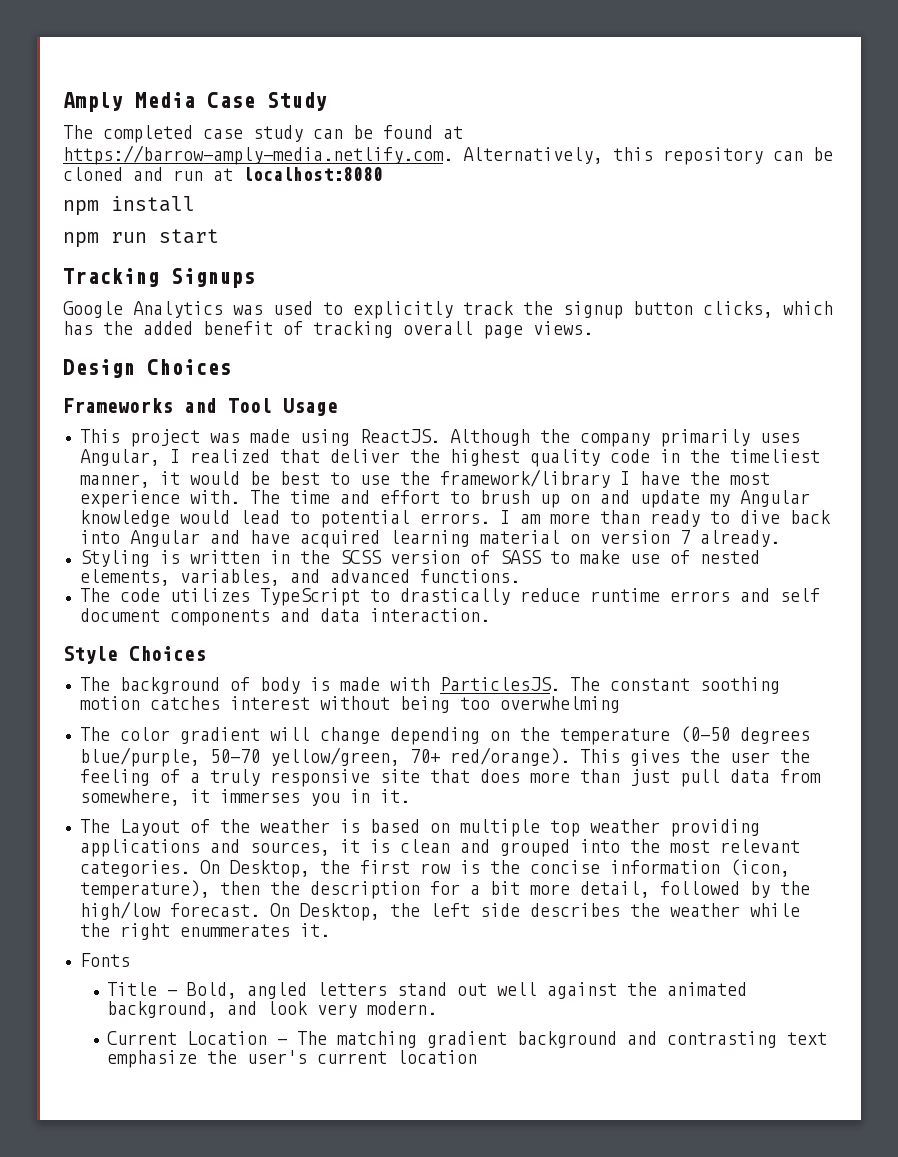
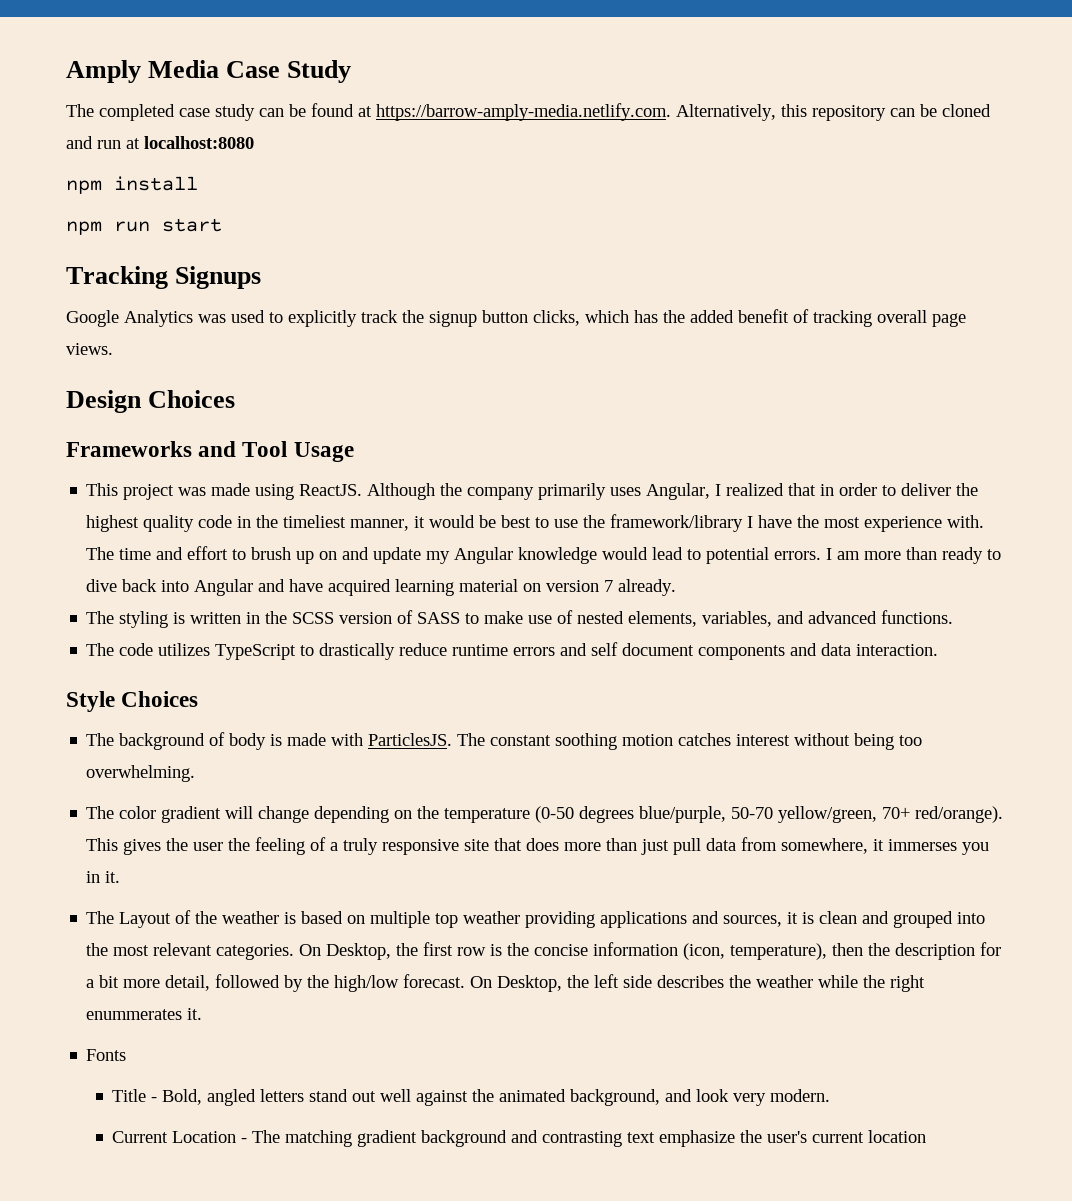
(320, 456) none -> [820,483,897,496] in order to
[79,550,150,567] Styling -> [86,611,169,628] The styling
[499,696,620,713] overwhelming -> [86,765,196,782] overwhelming.

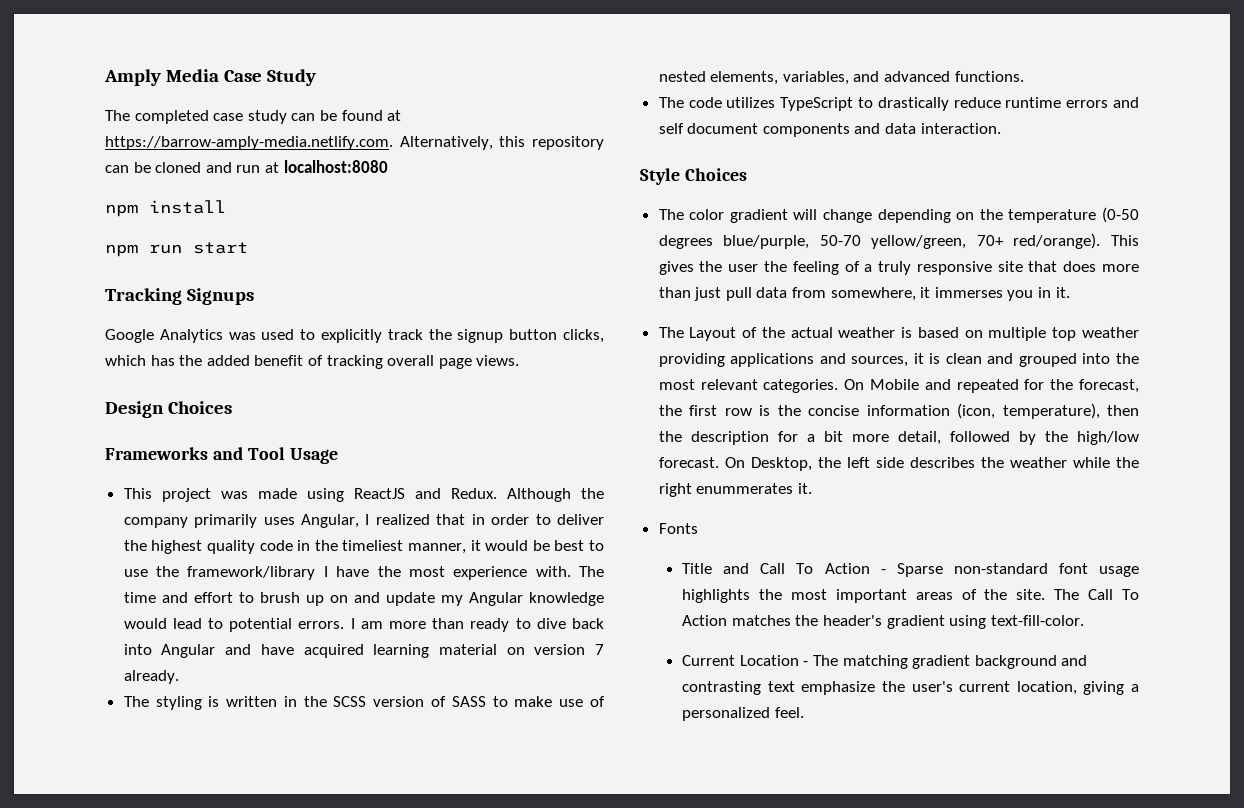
[299,484,363,496] ReactJS. -> [353,488,497,499] ReactJS and Redux.
[86,732,923,750] [86,765,196,782] // The background of body is made with ParticlesJS. The constant soothing motion catches interest without being too overwhelming. -> (747, 174) none
(218, 917) none -> [790,327,833,338] actual
[326,943,392,960] Desktop, -> [869,379,1139,393] Mobile and repeated for the forecast,
[151,1089,831,1106] - Bold, angled letters stand out well against the animated background, and look very modern. -> [723,563,1139,577] [682,589,1139,603] [682,615,1084,629] and Call To Action - Sparse non-standard font usage highlights the most important areas of the site. The Call To Action matches the header's gradient using text-fill-color.
[868,1130,927,1143] location -> [1016,681,1139,695] [682,707,804,721] location, giving a personalized feel.

